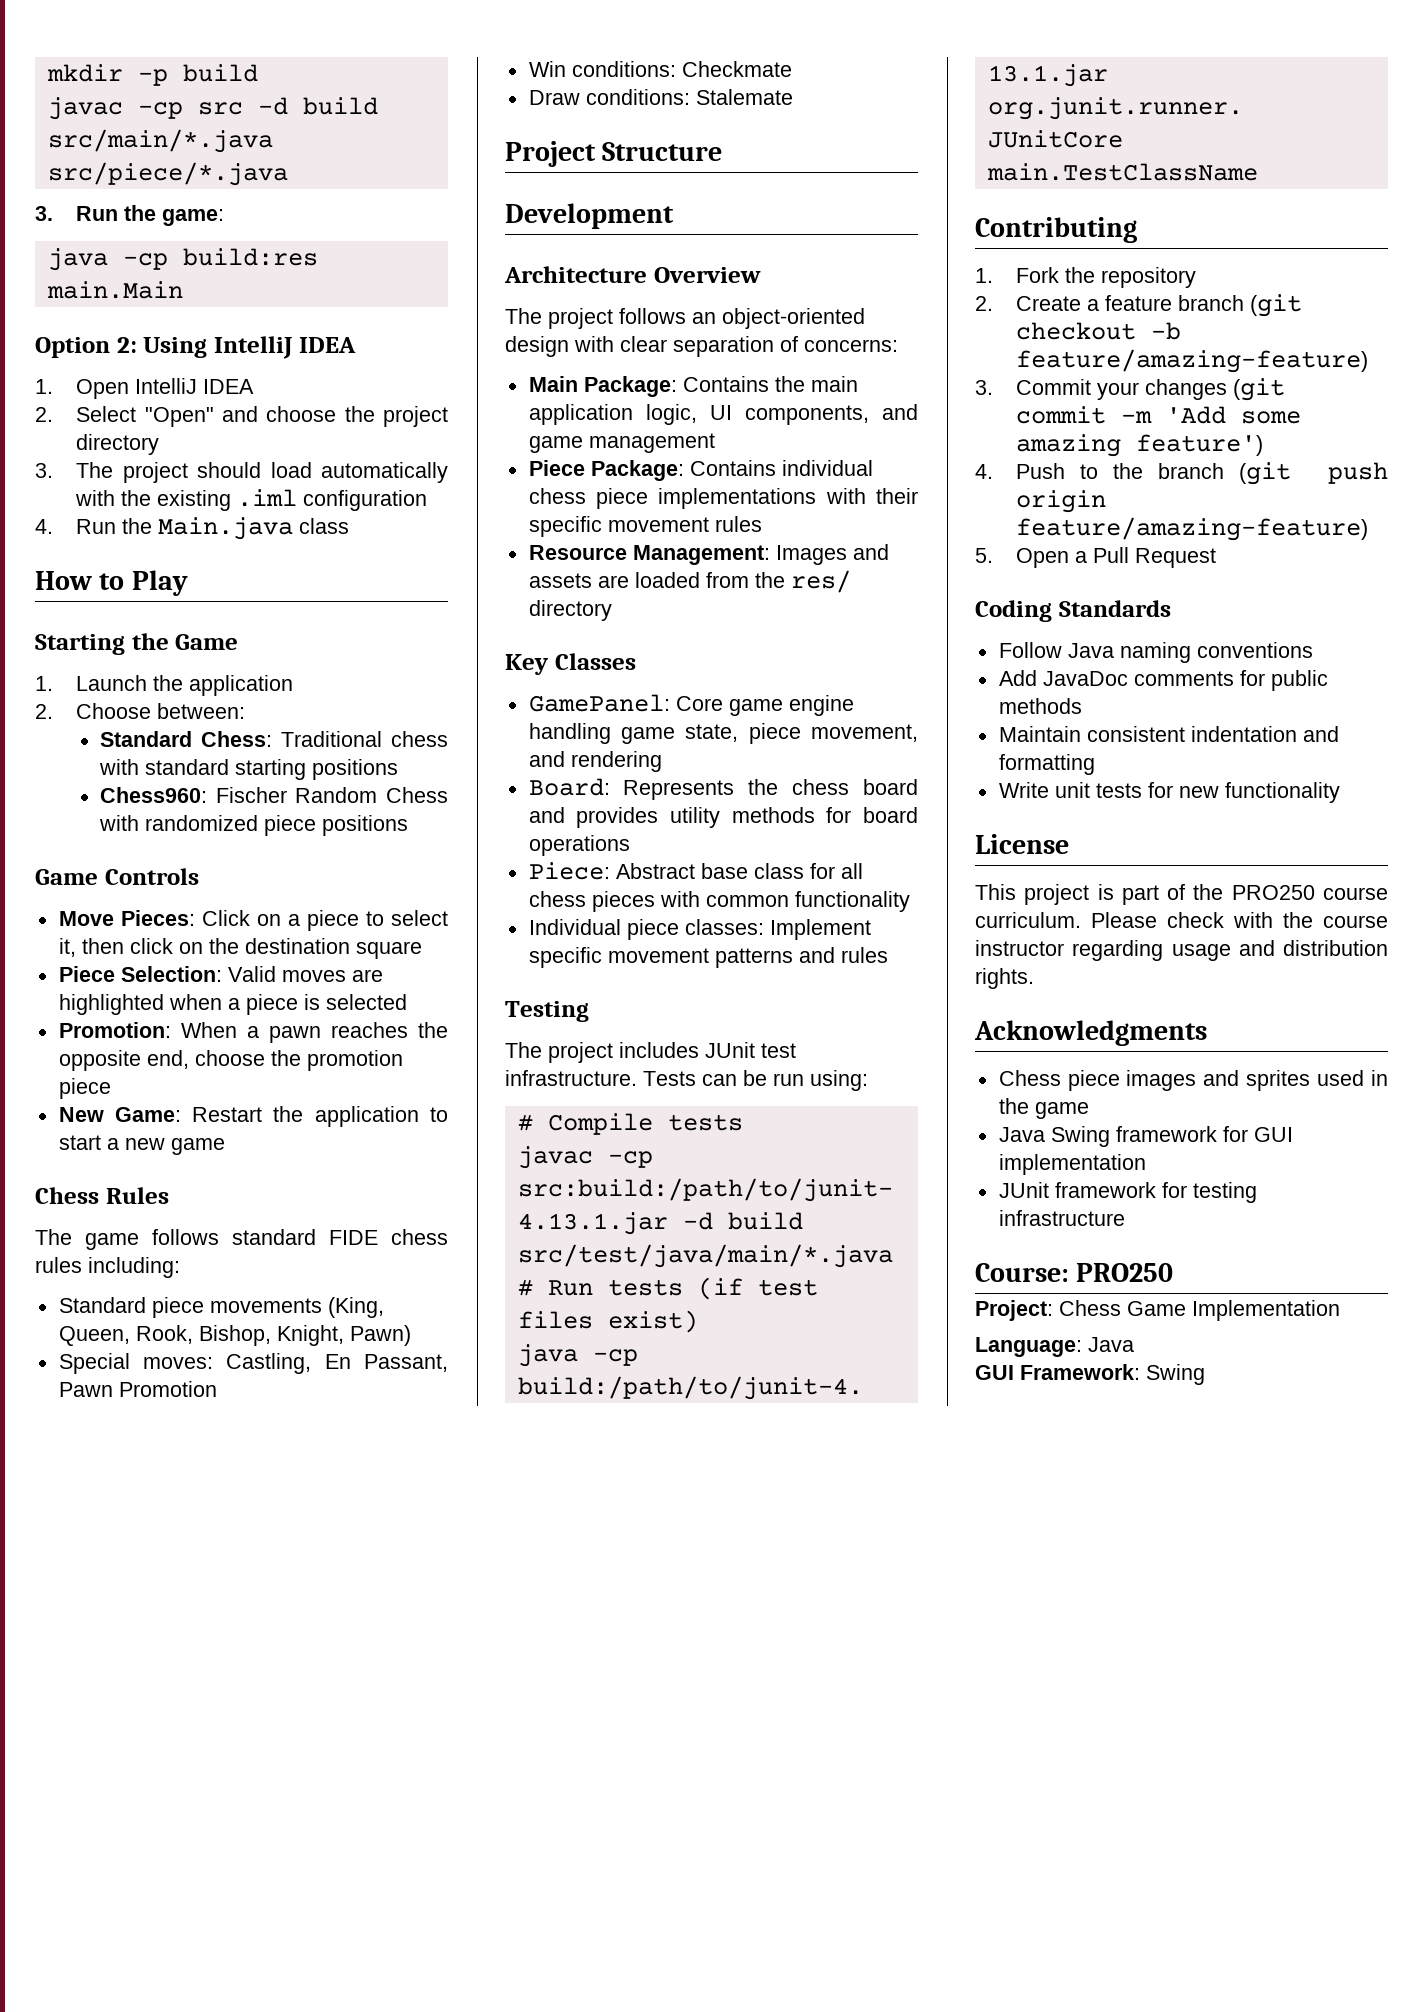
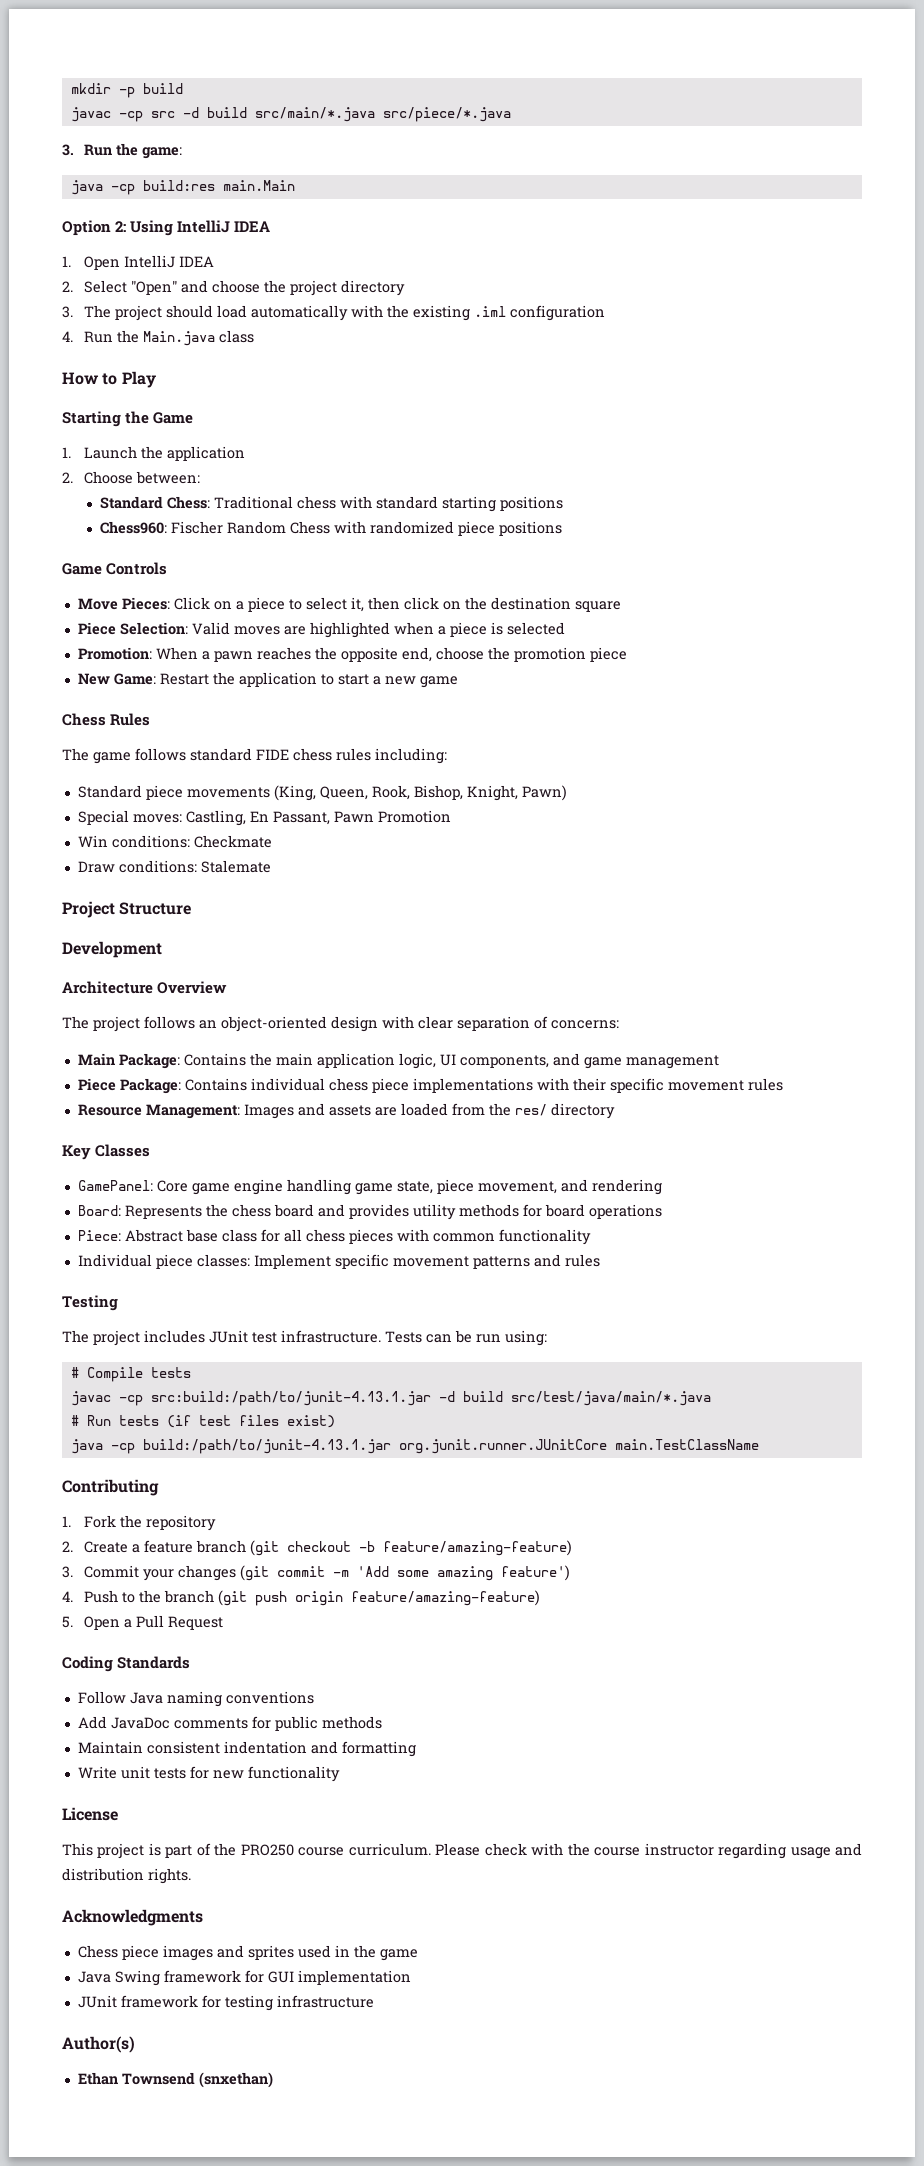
[975,1263,1174,1282] [975,1300,1340,1321] [975,1337,1134,1357] [975,1364,1205,1385] Course: PRO250 // Project: Chess Game Implementation // Language: Java // GUI Framework: Swing -> [62,2036,135,2053] [77,2072,273,2088] Author(s) // Ethan Townsend (snxethan)

